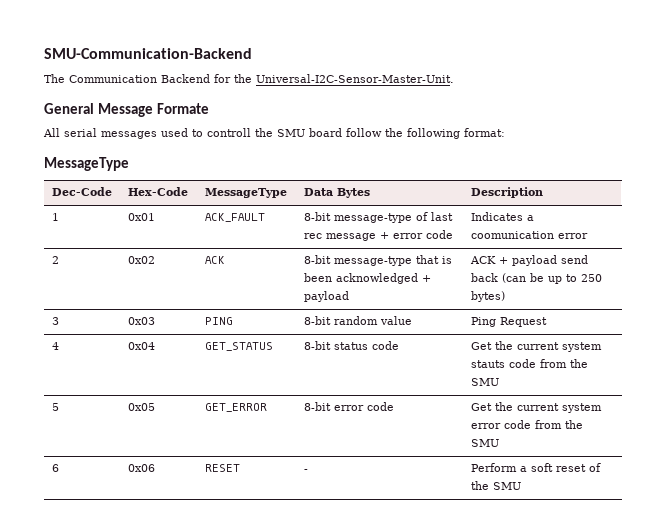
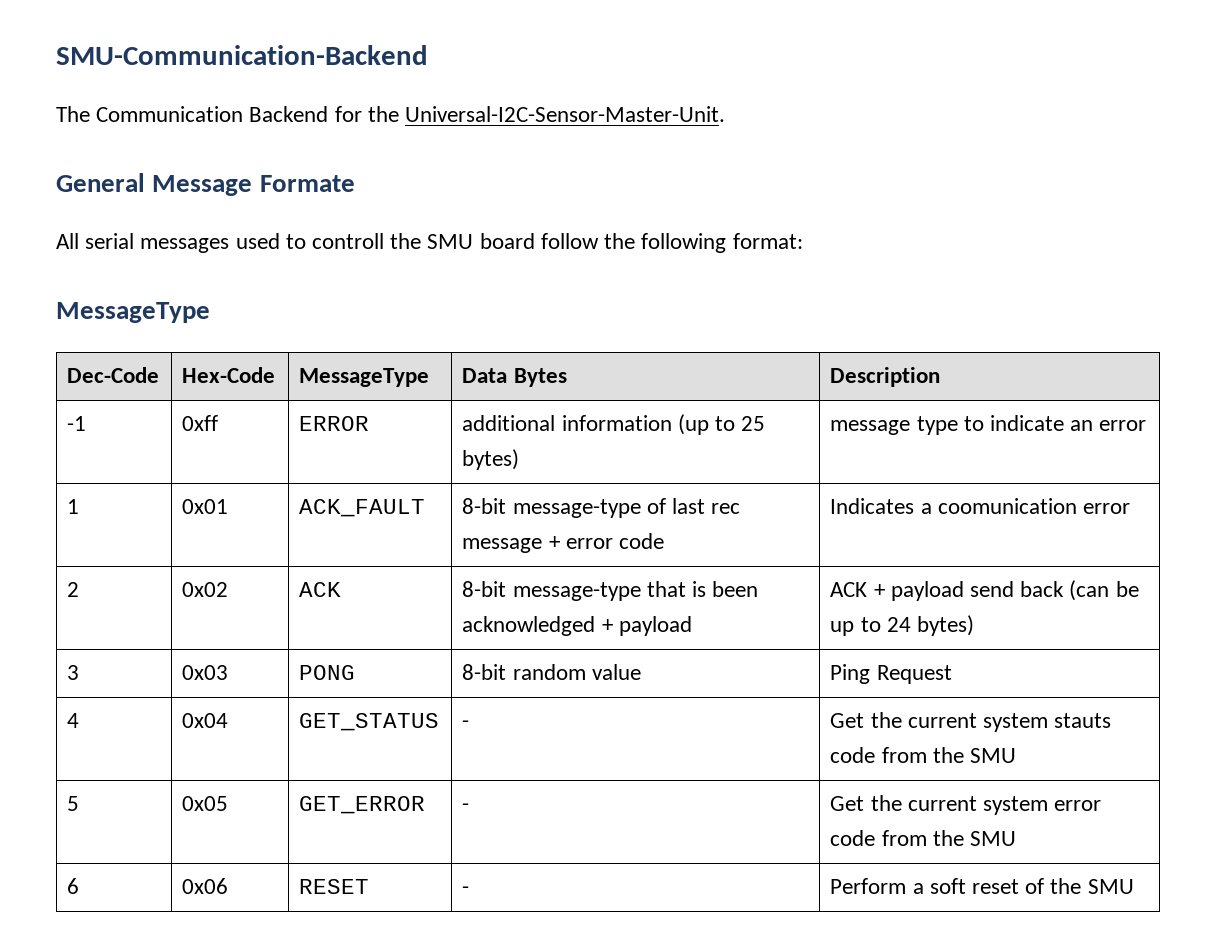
(543, 192) none -> [67,416,87,431] [182,415,219,431] [299,416,370,431] [462,414,766,435] [462,449,520,470] [830,415,1147,435] // -1 | 0xff | ERROR | additional information (up to 25 bytes) | message type to indicate an error
[580,274,602,282] 250 -> [886,617,911,632] 24
[204,317,233,325] PING -> [299,665,356,680] PONG
[303,341,399,350] 8-bit status code -> [462,720,470,728] -
[303,402,394,411] 8-bit error code -> [462,803,470,811] -

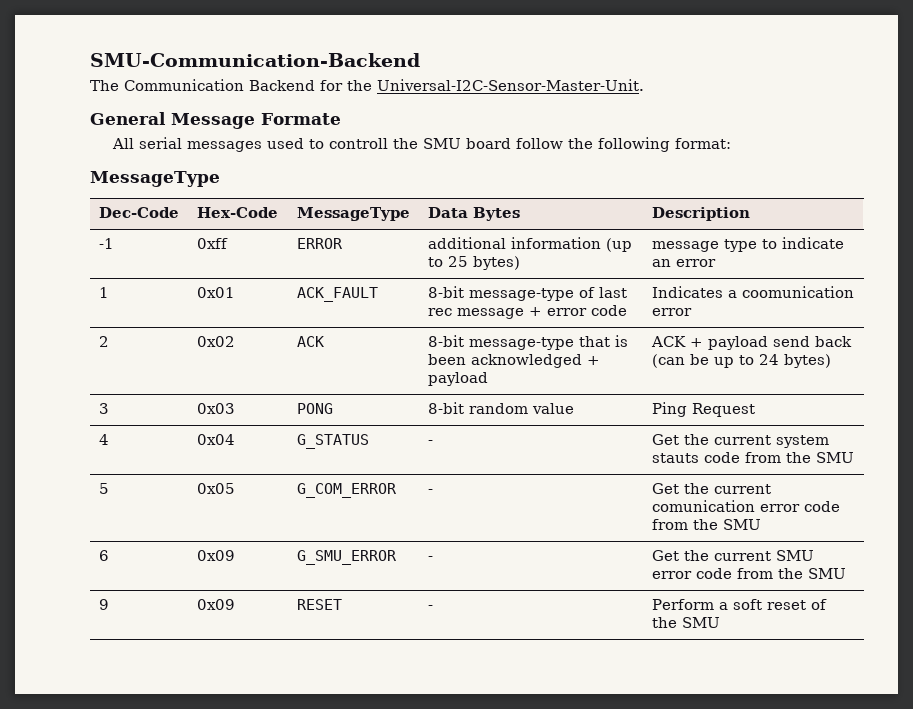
[299,713,440,731] GET_STATUS -> [296,434,369,449] G_STATUS
[299,796,426,814] [462,803,470,811] [830,795,1048,815] GET_ERROR | - | Get the current system -> [296,483,397,498] [427,489,433,494] [651,483,771,494] [651,500,755,512] G_COM_ERROR | - | Get the current comunication
[182,878,229,894] 0x06 -> [196,550,235,561] [296,550,397,565] [427,556,433,561] [651,550,814,561] [651,568,846,579] [98,599,109,610] [196,599,235,610] 0x09 | G_SMU_ERROR | - | Get the current SMU error code from the SMU // 9 | 0x09

